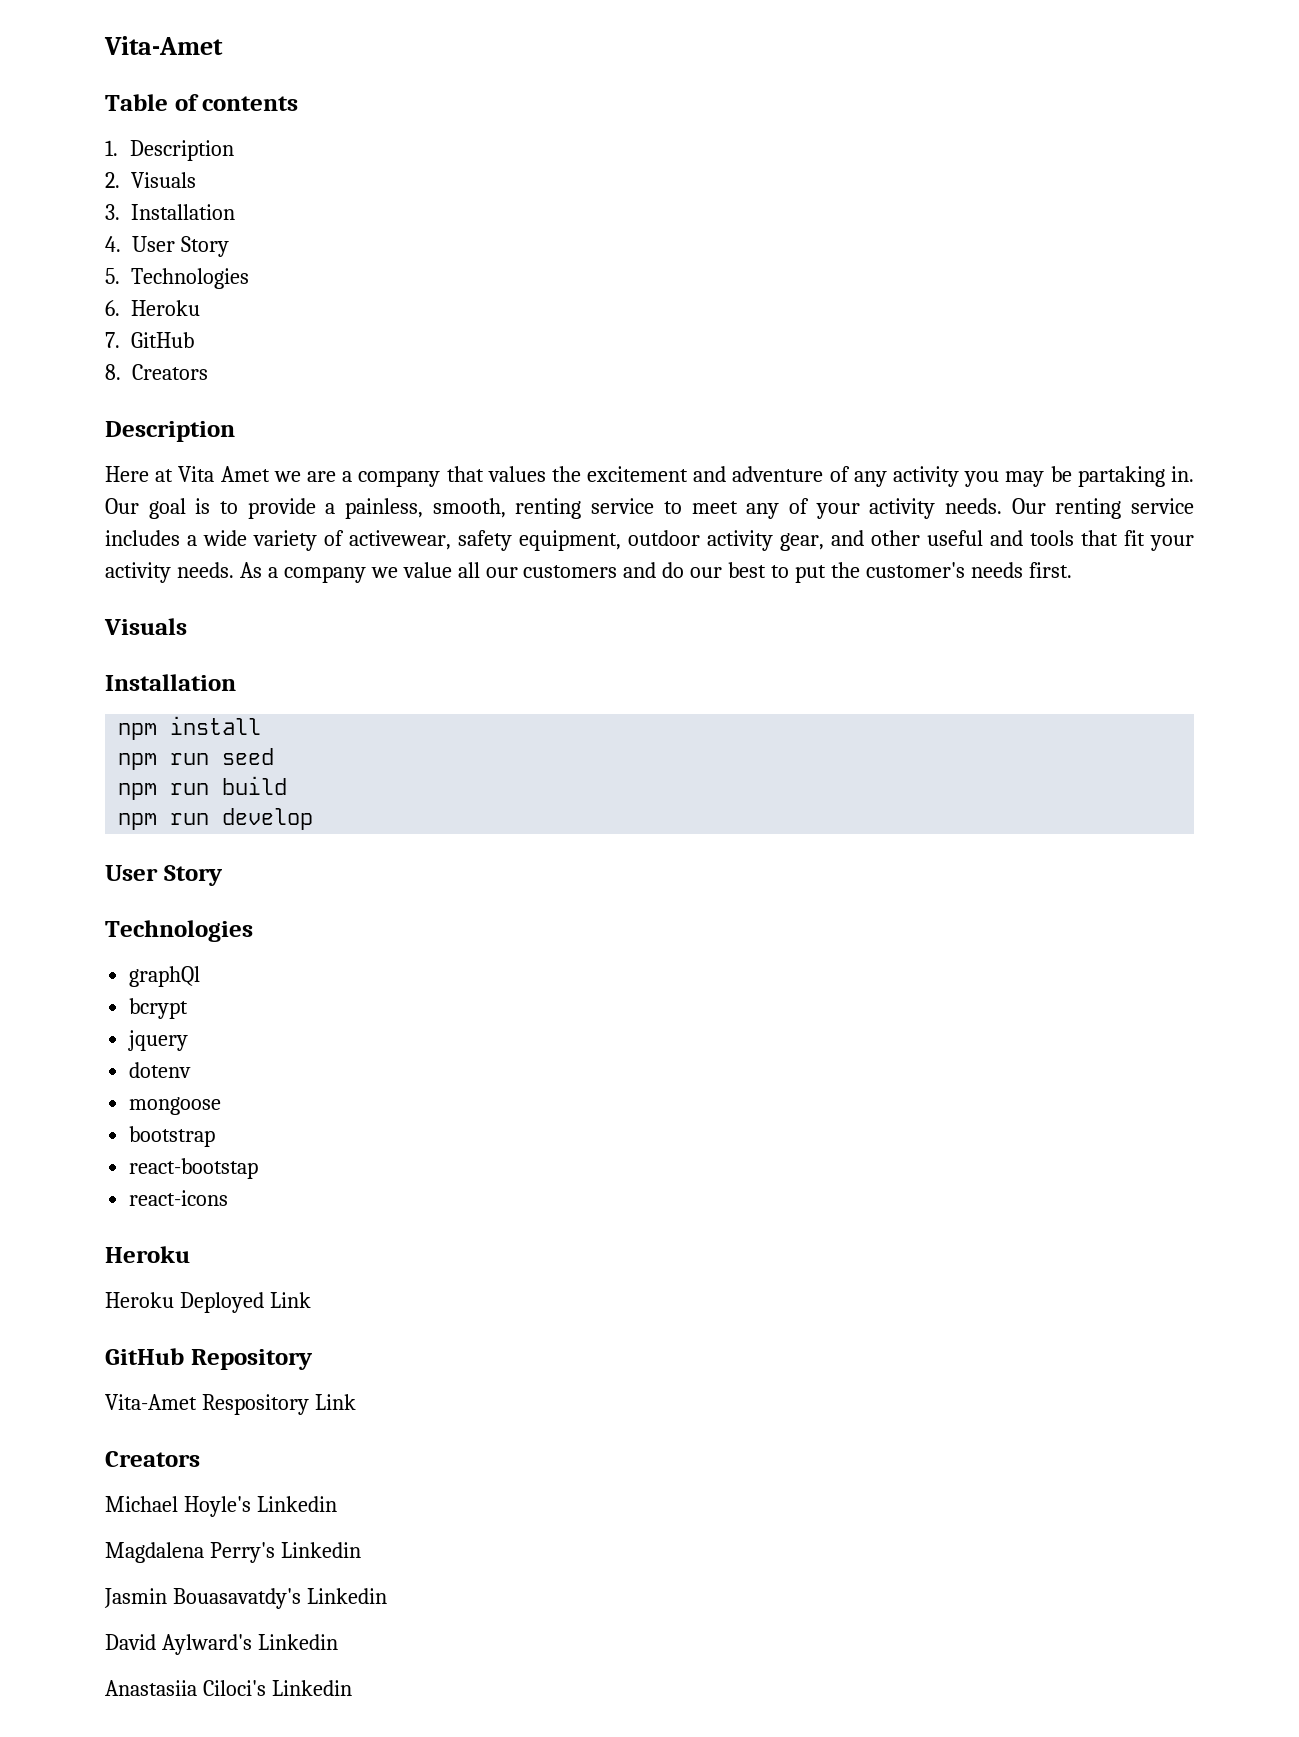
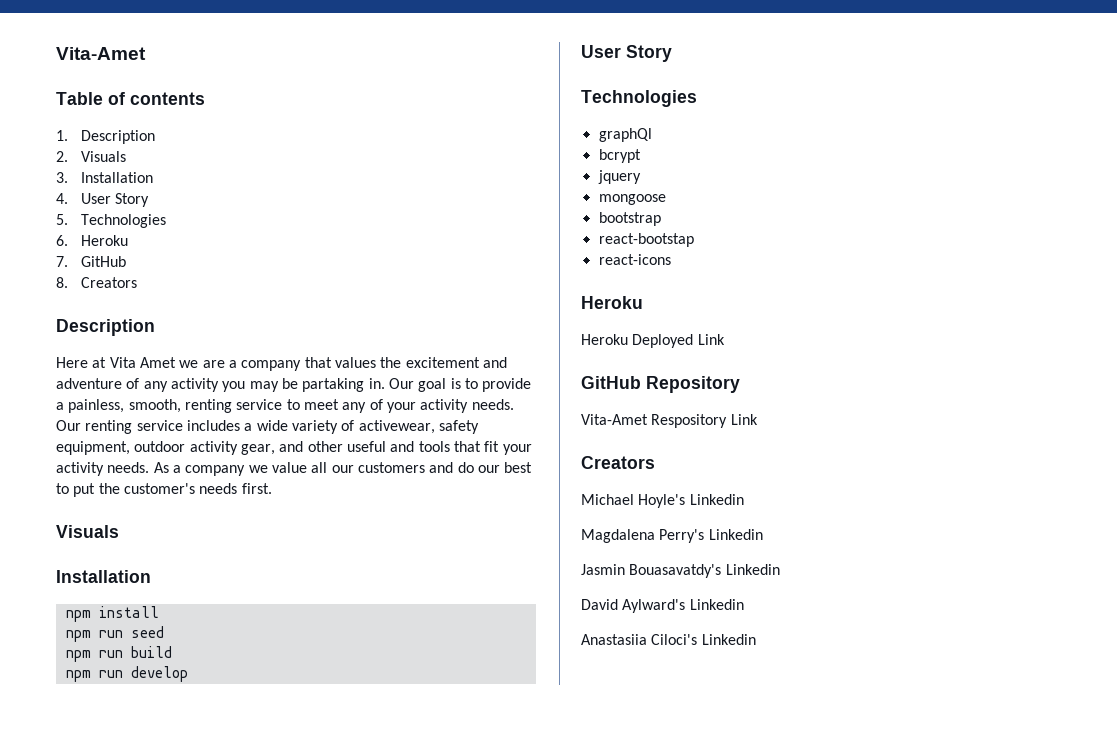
[129,1062,192,1078] // dotenv -> (641, 177) none

